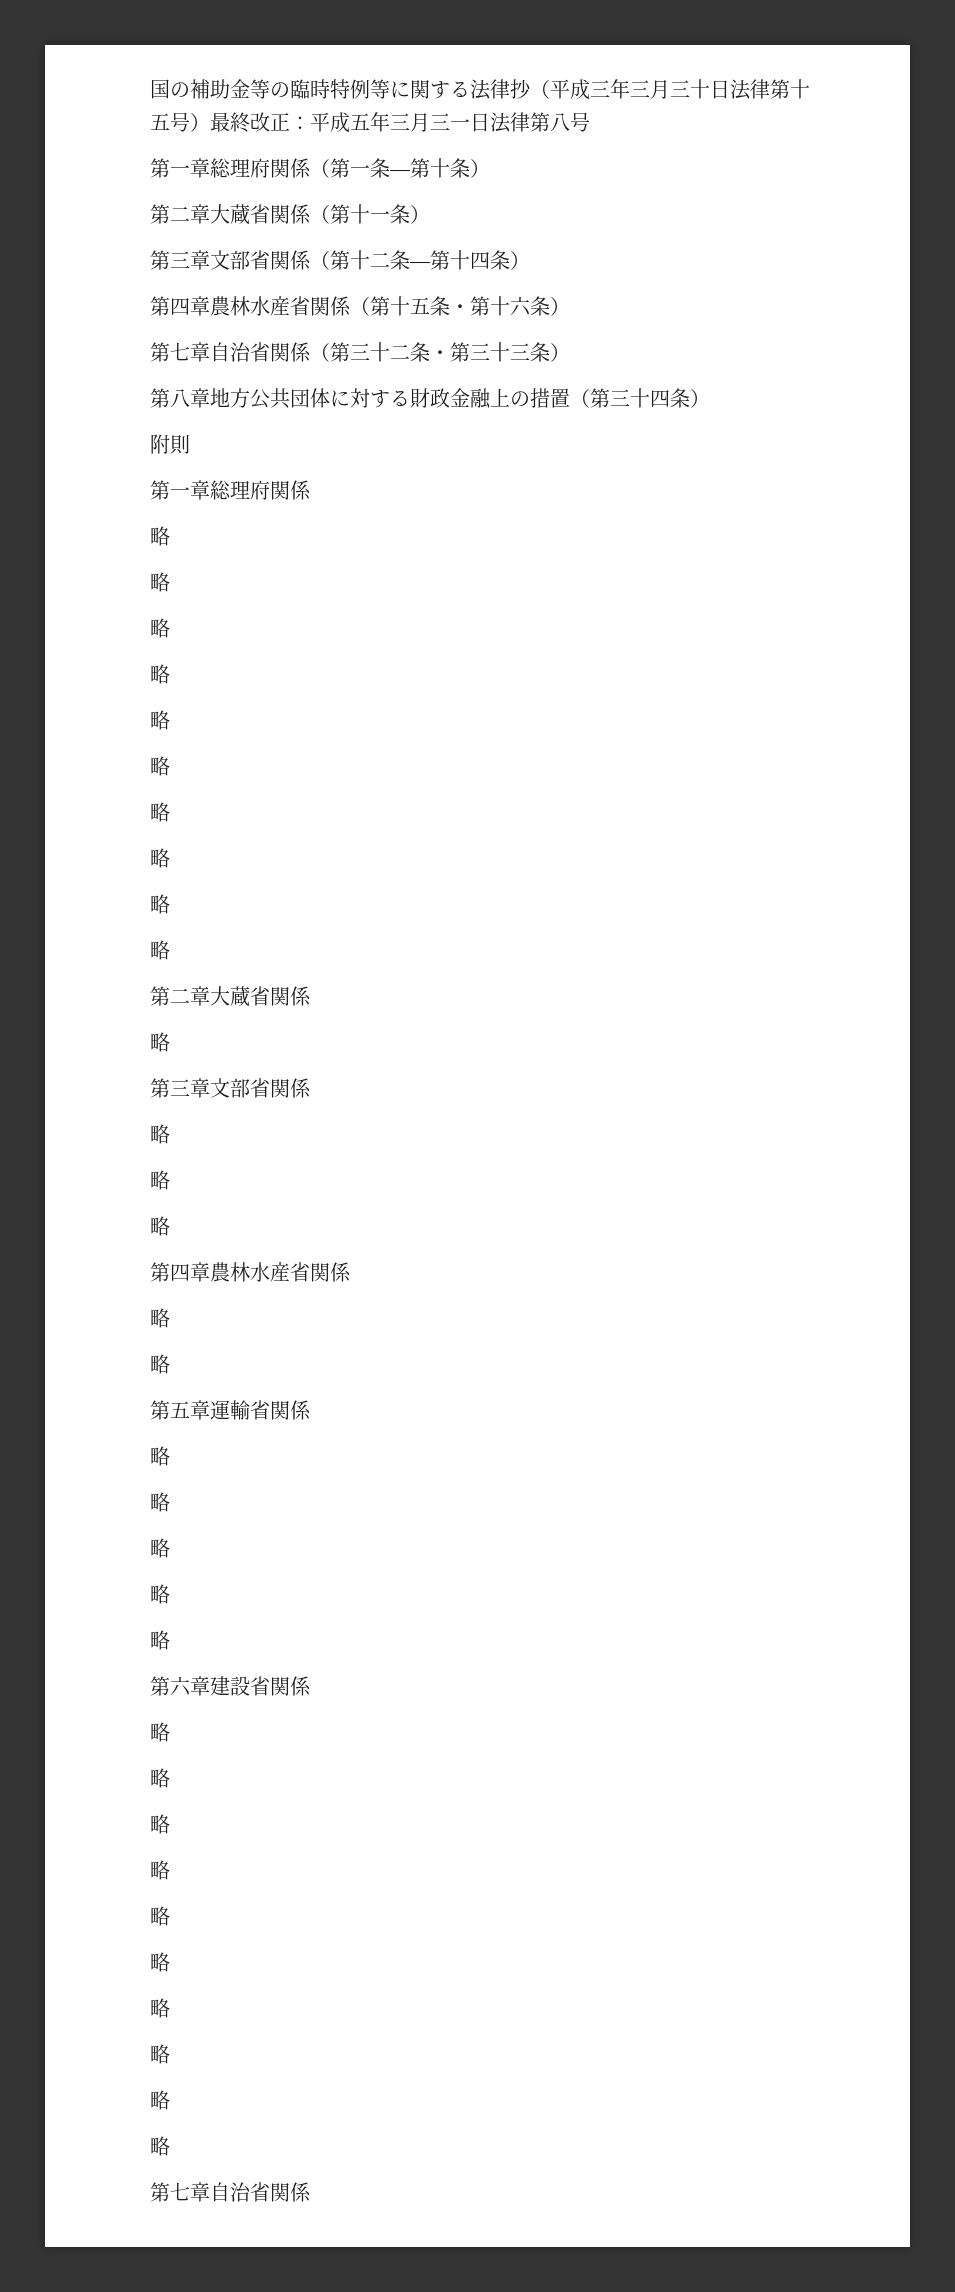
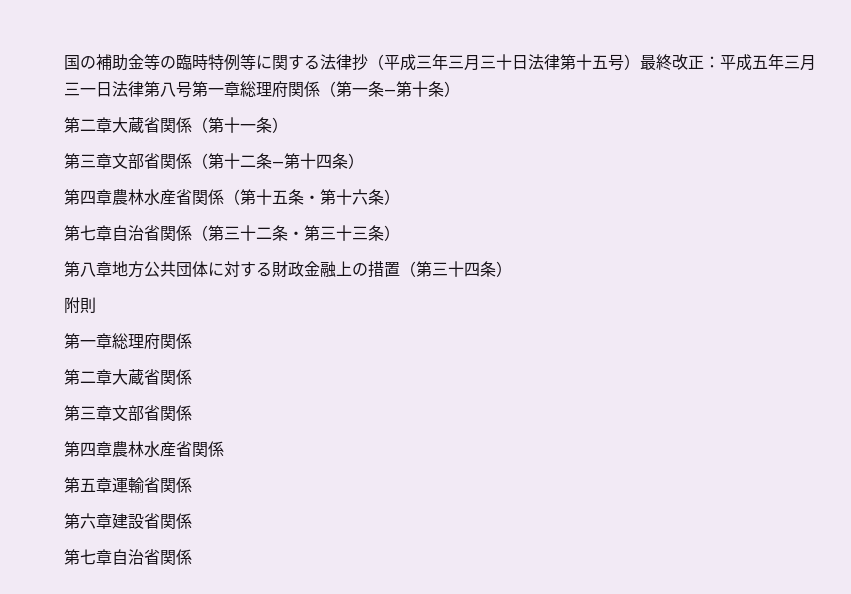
(590, 122) // -> (192, 89) none
[150,526,170,546] [150,572,170,592] [150,618,170,638] [150,664,170,684] [150,710,170,730] [150,756,170,776] [150,802,170,822] [150,848,170,868] [150,894,170,914] [150,940,170,960] [150,986,311,1007] [150,1032,170,1052] [150,1078,311,1098] [150,1124,170,1144] [150,1170,170,1190] [150,1216,170,1236] [150,1262,351,1282] [150,1308,170,1328] [150,1354,170,1374] // 略 // 略 // 略 // 略 // 略 // 略 // 略 // 略 // 略 // 略 // 第二章大蔵省関係 // 略 // 第三章文部省関係 // 略 // 略 // 略 // 第四章農林水産省関係 // 略 // 略 -> [64,369,192,385] [64,405,192,421] [64,441,224,457] // 第二章大蔵省関係 // 第三章文部省関係 // 第四章農林水産省関係
[150,1446,170,1466] [150,1492,170,1512] [150,1538,170,1558] [150,1584,170,1604] [150,1630,170,1650] // 略 // 略 // 略 // 略 // 略 -> (192, 485) none
[150,1722,170,1742] [150,1768,170,1788] [150,1814,170,1834] [150,1860,170,1880] [150,1906,170,1926] [150,1952,170,1972] [150,1998,170,2018] [150,2044,170,2064] [150,2090,170,2110] [150,2136,170,2156] // 略 // 略 // 略 // 略 // 略 // 略 // 略 // 略 // 略 // 略 -> (192, 521) none

